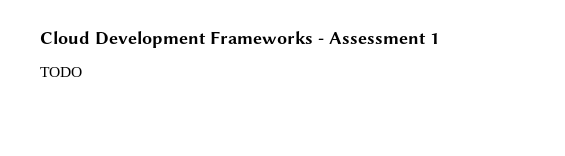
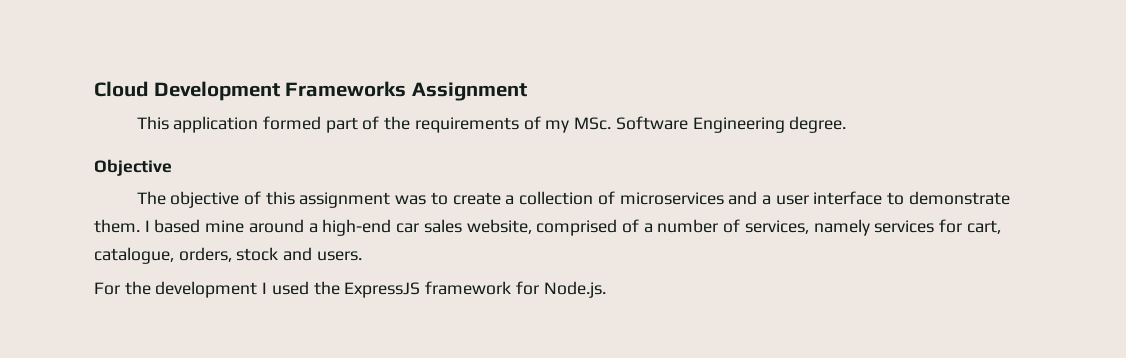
[318,32,439,44] [40,67,82,77] - Assessment 1 // TODO -> [411,82,527,101] [136,116,847,133] [94,159,172,176] [136,191,1010,208] [94,219,1001,236] [94,247,362,264] [94,281,606,298] Assignment // This application formed part of the requirements of my MSc. Software Engineering degree. // Objective // The objective of this assignment was to create a collection of microservices and a user interface to demonstrate them. I based mine around a high-end car sales website, comprised of a number of services, namely services for cart, catalogue, orders, stock and users. // For the development I used the ExpressJS framework for Node.js.

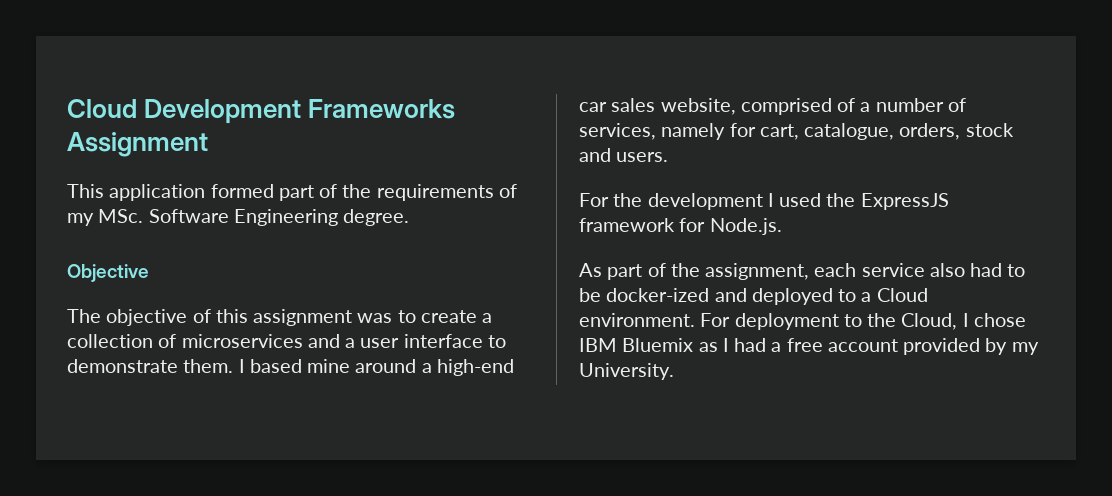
[874,220,935,233] services -> (726, 131) none
(606, 289) none -> [579,263,1026,280] [579,288,928,305] [579,313,1026,330] [579,338,1039,355] [579,363,674,380] // As part of the assignment, each service also had to be docker-ized and deployed to a Cloud environment. For deployment to the Cloud, I chose IBM Bluemix as I had a free account provided by my University.

